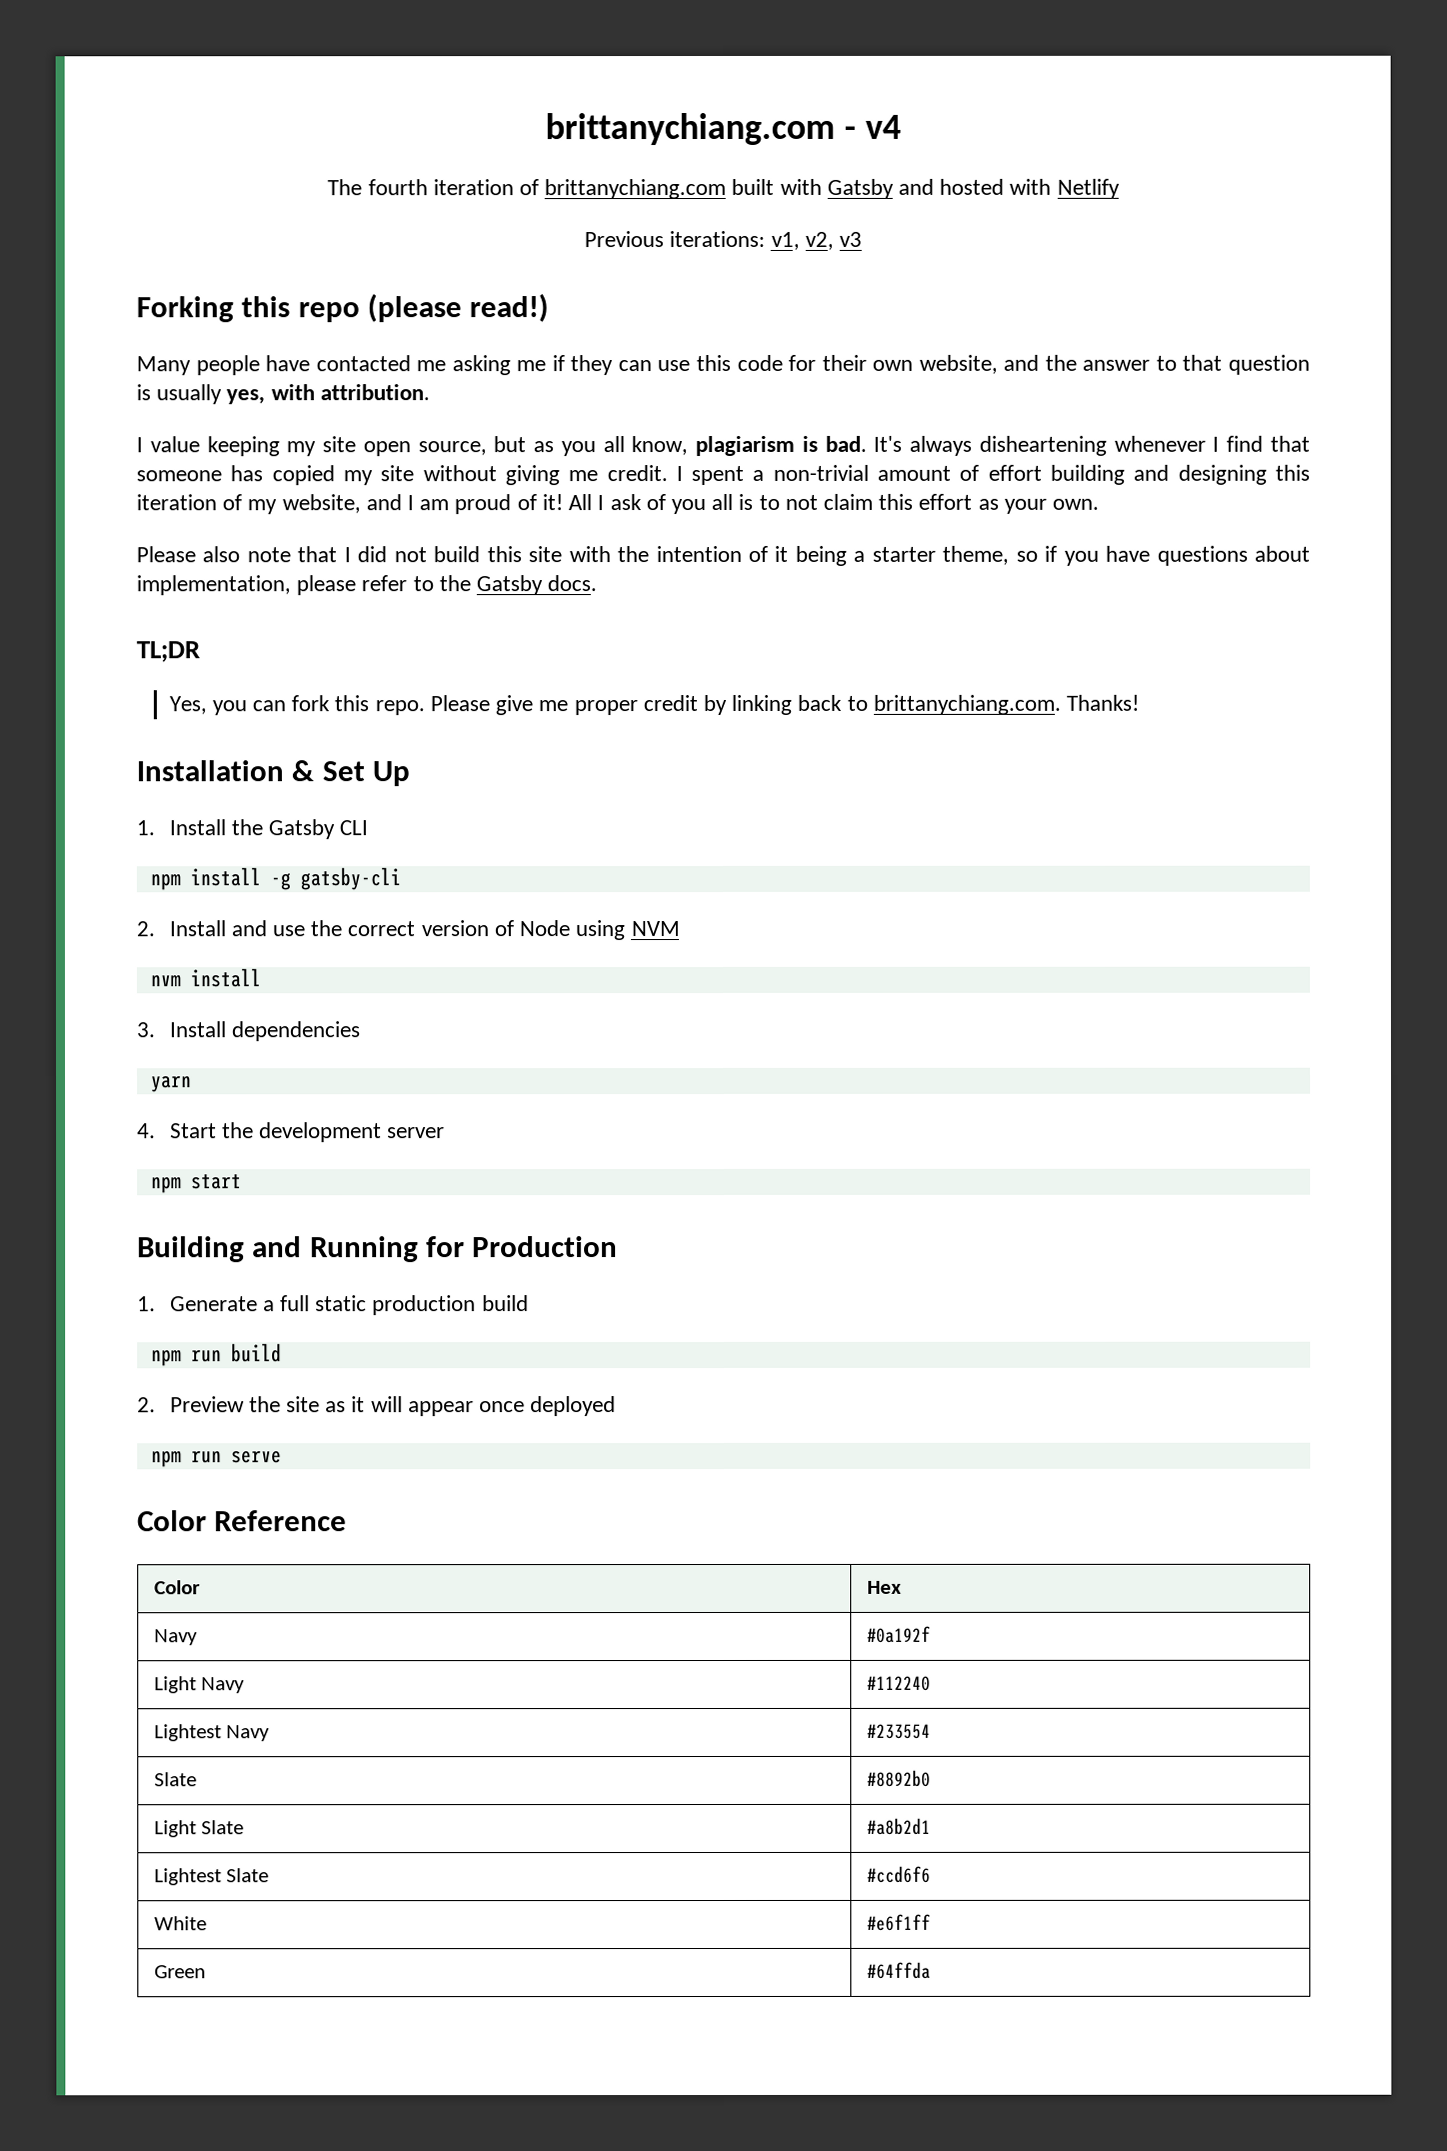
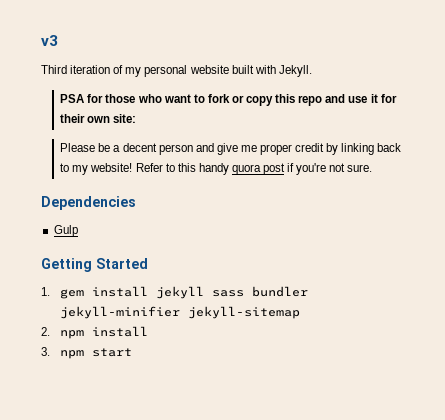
[545,112,901,146] [327,178,1120,200] [584,230,862,250] [136,293,550,323] [136,354,1310,376] [136,384,430,405] [136,435,1311,457] [136,464,1310,486] [136,493,1100,515] [136,545,1311,566] [136,575,598,596] [136,641,200,663] [168,695,490,716] brittanychiang.com - v4 // The fourth iteration of brittanychiang.com built with Gatsby and hosted with Netlify // Previous iterations: v1, v2, v3 // Forking this repo (please read!) // Many people have contacted me asking me if they can use this code for their own website, and the answer to that question is usually yes, with attribution. // I value keeping my site open source, but as you all know, plagiarism is bad. It's always disheartening whenever I find that someone has copied my site without giving me credit. I spent a non-trivial amount of effort building and designing this iteration of my website, and I am proud of it! All I ask of you all is to not claim this effort as your own. // Please also note that I did not build this site with the intention of it being a starter theme, so if you have questions about implementation, please refer to the Gatsby docs. // TL;DR // Yes, you can fork this repo. Please -> [41,35,58,46] [41,65,312,77] [60,94,397,106] [60,114,137,123] [60,143,214,155] v3 // Third iteration of my personal website built with Jekyll. // PSA for those who want to fork or copy this repo and use it for their own site: // Please be a decent person and
[872,694,1139,715] [136,760,411,787] [136,819,369,840] [149,867,401,891] [136,920,680,941] [149,968,261,988] [136,1021,360,1042] [149,1075,192,1093] [137,1122,446,1143] [150,1174,242,1194] [137,1236,619,1263] [137,1295,529,1316] [150,1343,282,1367] [137,1396,617,1417] [150,1450,282,1468] [137,1510,348,1532] [153,1580,201,1595] [866,1580,902,1594] [153,1629,198,1646] [866,1625,931,1643] [153,1676,246,1694] [866,1675,931,1691] [153,1724,271,1742] [866,1723,931,1739] [153,1772,197,1787] [866,1769,931,1787] [153,1820,245,1838] [866,1817,931,1835] [153,1868,270,1886] [866,1865,931,1883] [153,1916,207,1931] [866,1913,931,1931] [153,1965,206,1979] [866,1961,931,1979] brittanychiang.com. Thanks! // Installation & Set Up // 1. Install the Gatsby CLI // npm install -g gatsby-cli // 2. Install and use the correct version of Node using NVM // nvm install // 3. Install dependencies // yarn // 4. Start the development server // npm start // Building and Running for Production // 1. Generate a full static production build // npm run build // 2. Preview the site as it will appear once deployed // npm run serve // Color Reference // Color | Hex // Navy | #0a192f // Light Navy | #112240 // Lightest Navy | #233554 // Slate | #8892b0 // Light Slate | #a8b2d1 // Lightest Slate | #ccd6f6 // White | #e6f1ff // Green | #64ffda -> [72,163,373,175] [41,196,136,210] [53,225,78,237] [41,258,148,272] [41,286,309,299] [60,306,301,319] [41,326,149,339] [41,347,133,359] my website! Refer to this handy quora post if you're not sure. // Dependencies // Gulp // Getting Started // 1. gem install jekyll sass bundler jekyll-minifier jekyll-sitemap // 2. npm install // 3. npm start

